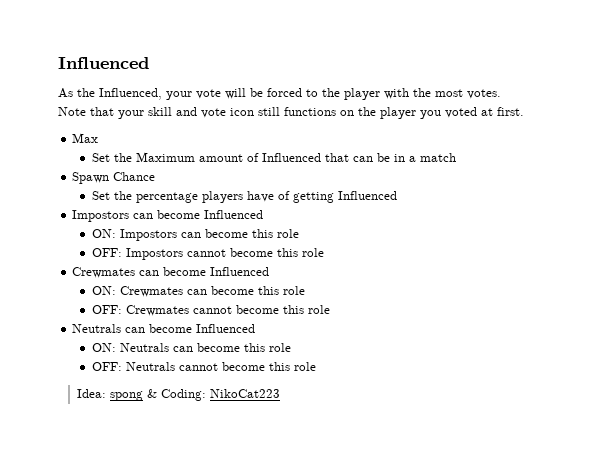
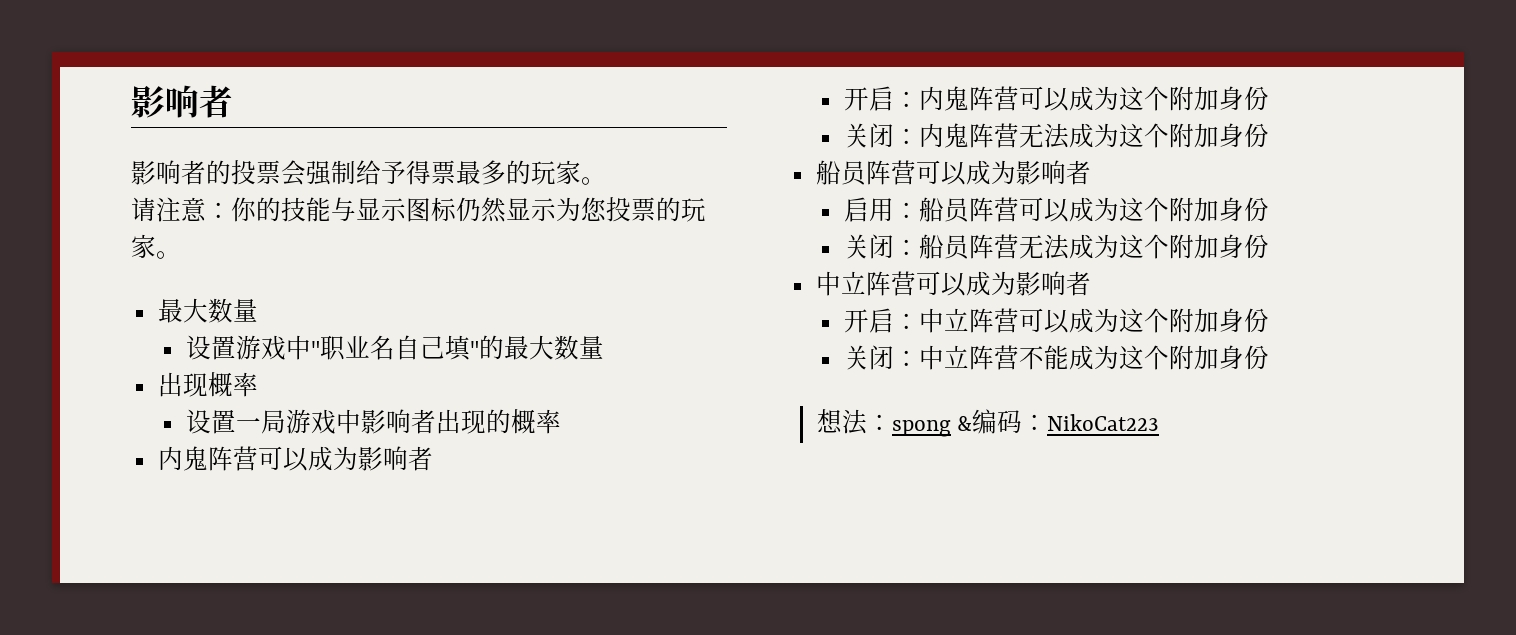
[58,57,149,69] [58,88,501,100] [58,107,524,119] [72,133,99,143] [91,152,456,162] [72,172,156,184] [91,191,397,203] [72,210,264,222] [91,229,299,241] [91,248,324,260] [72,267,270,278] [91,286,305,297] [91,305,330,316] [72,324,256,333] [91,343,291,352] [91,362,316,371] [77,389,107,398] Influenced // As the Influenced, your vote will be forced to the player with the most votes. // Note that your skill and vote icon still functions on the player you voted at first. // Max // Set the Maximum amount of Influenced that can be in a match // Spawn Chance // Set the percentage players have of getting Influenced // Impostors can become Influenced // ON: Impostors can become this role // OFF: Impostors cannot become this role // Crewmates can become Influenced // ON: Crewmates can become this role // OFF: Crewmates cannot become this role // Neutrals can become Influenced // ON: Neutrals can become this role // OFF: Neutrals cannot become this role // Idea: -> [131,85,233,118] [131,160,606,186] [131,197,706,223] [131,234,181,259] [157,298,258,323] [185,335,604,361] [157,372,258,397] [185,409,561,434] [157,446,433,472] [843,86,1269,112] [843,123,1269,149] [815,160,1091,186] [843,197,1269,223] [843,234,1269,260] [815,271,1091,297] [843,308,1269,334] [843,345,1269,370] [816,409,892,435] 影响者 // 影响者的投票会强制给予得票最多的玩家。 // 请注意：你的技能与显示图标仍然显示为您投票的玩家。 // 最大数量 // 设置游戏中"职业名自己填"的最大数量 // 出现概率 // 设置一局游戏中影响者出现的概率 // 内鬼阵营可以成为影响者 // 开启：内鬼阵营可以成为这个附加身份 // 关闭：内鬼阵营无法成为这个附加身份 // 船员阵营可以成为影响者 // 启用：船员阵营可以成为这个附加身份 // 关闭：船员阵营无法成为这个附加身份 // 中立阵营可以成为影响者 // 开启：中立阵营可以成为这个附加身份 // 关闭：中立阵营不能成为这个附加身份 // 想法：
[161,389,207,401] Coding: -> [972,409,1048,434] 编码：

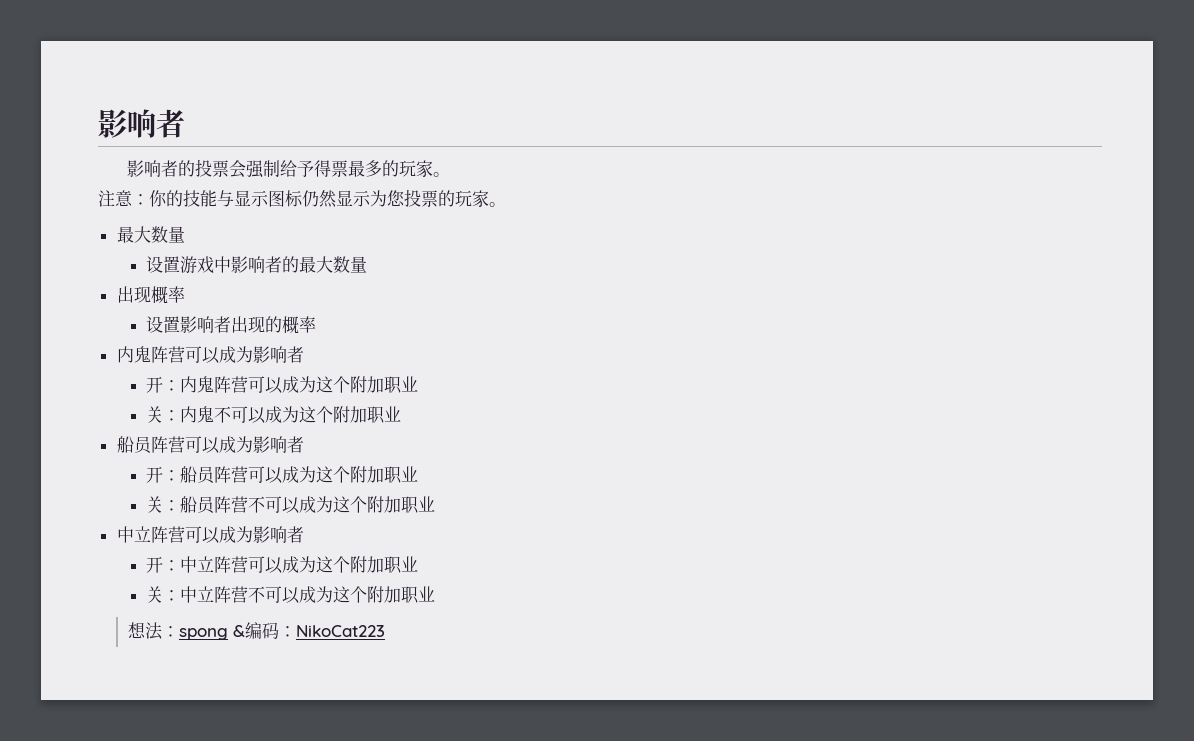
[131,197,156,222] 请 -> (451, 174) none
[310,335,479,361] "职业名自己填" -> [231,256,283,273] 影响者
[235,409,361,434] 一局游戏中 -> (181, 324) none
[868,86,894,111] 启 -> (164, 384) none
[1218,86,1269,111] [843,123,1269,149] 身份 // 关闭：内鬼阵营无法成为这个附加身份 -> [384,376,419,394] [146,406,402,424] 职业 // 关：内鬼不可以成为这个附加职业
[843,197,894,222] 启用 -> [146,466,164,483] 开
[1218,197,1269,222] [843,234,1269,260] 身份 // 关闭：船员阵营无法成为这个附加身份 -> [384,466,419,484] [146,496,436,514] 职业 // 关：船员阵营不可以成为这个附加职业
[868,308,894,333] 启 -> (164, 564) none
[1218,308,1269,333] [843,345,894,370] 身份 // 关闭 -> [384,556,419,574] [146,586,164,603] 职业 // 关
[1043,345,1269,370] 能成为这个附加身份 -> [265,586,436,604] 可以成为这个附加职业

